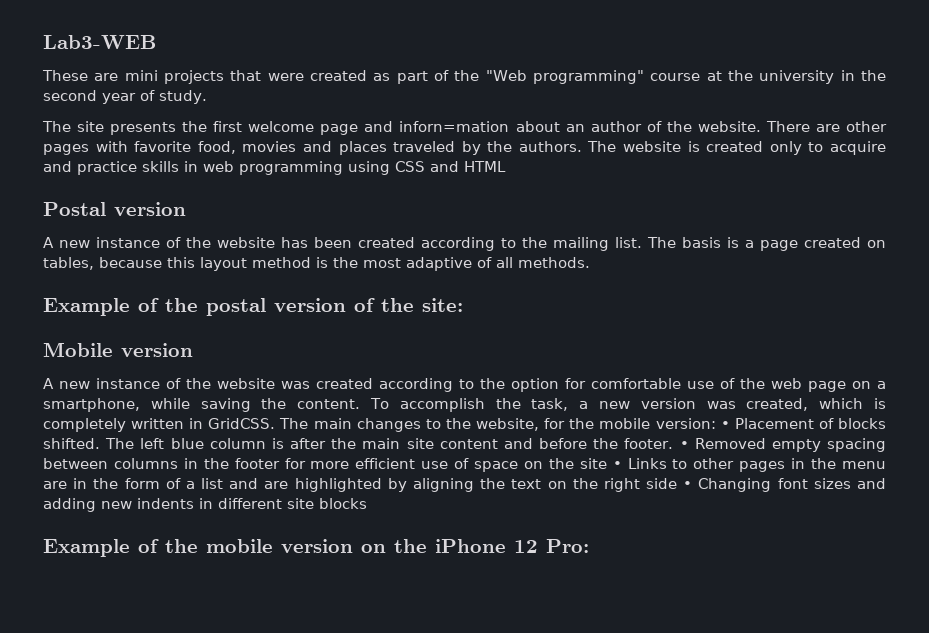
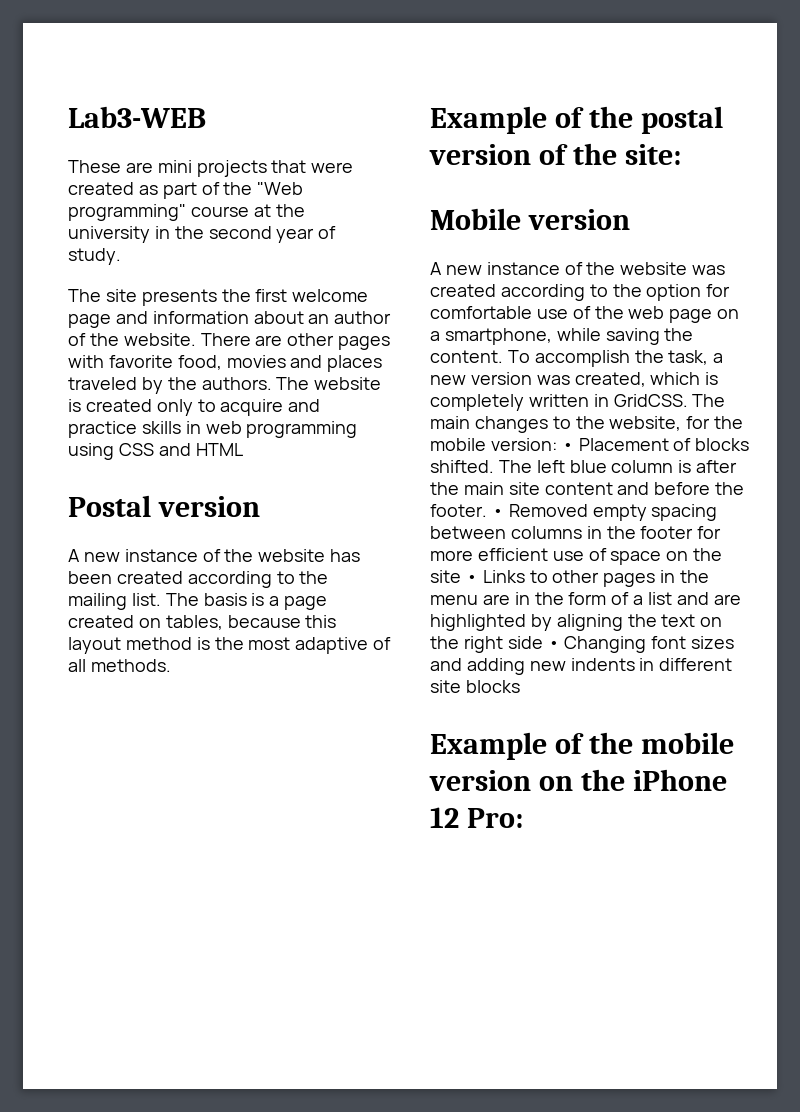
[399,121,510,132] inforn=mation -> [152,311,249,324] information

